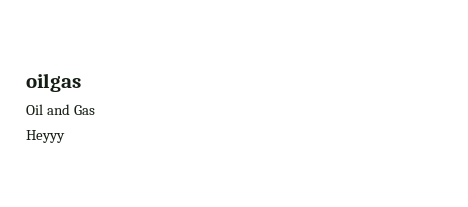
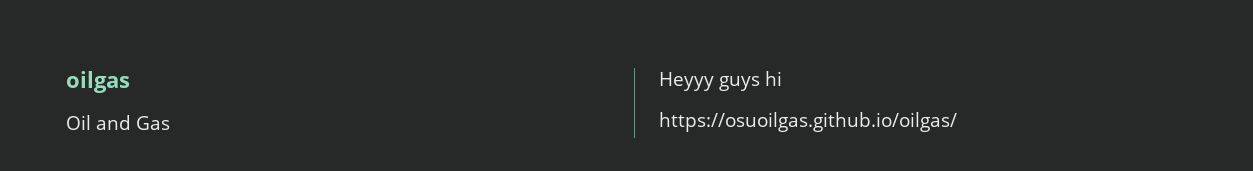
(65, 136) none -> [719,71,782,91] [659,112,957,132] guys hi // https://osuoilgas.github.io/oilgas/

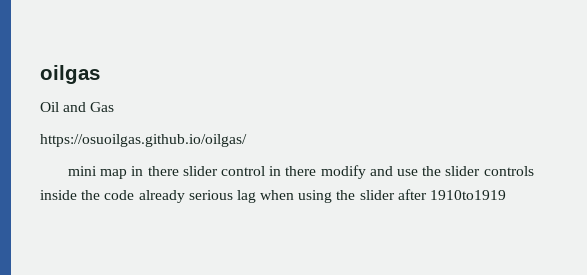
[659,71,782,91] [659,112,957,132] Heyyy guys hi // https://osuoilgas.github.io/oilgas/ -> [40,134,247,147] [68,165,534,179] [40,189,507,203] https://osuoilgas.github.io/oilgas/ // mini map in there slider control in there modify and use the slider controls inside the code already serious lag when using the slider after 1910to1919

